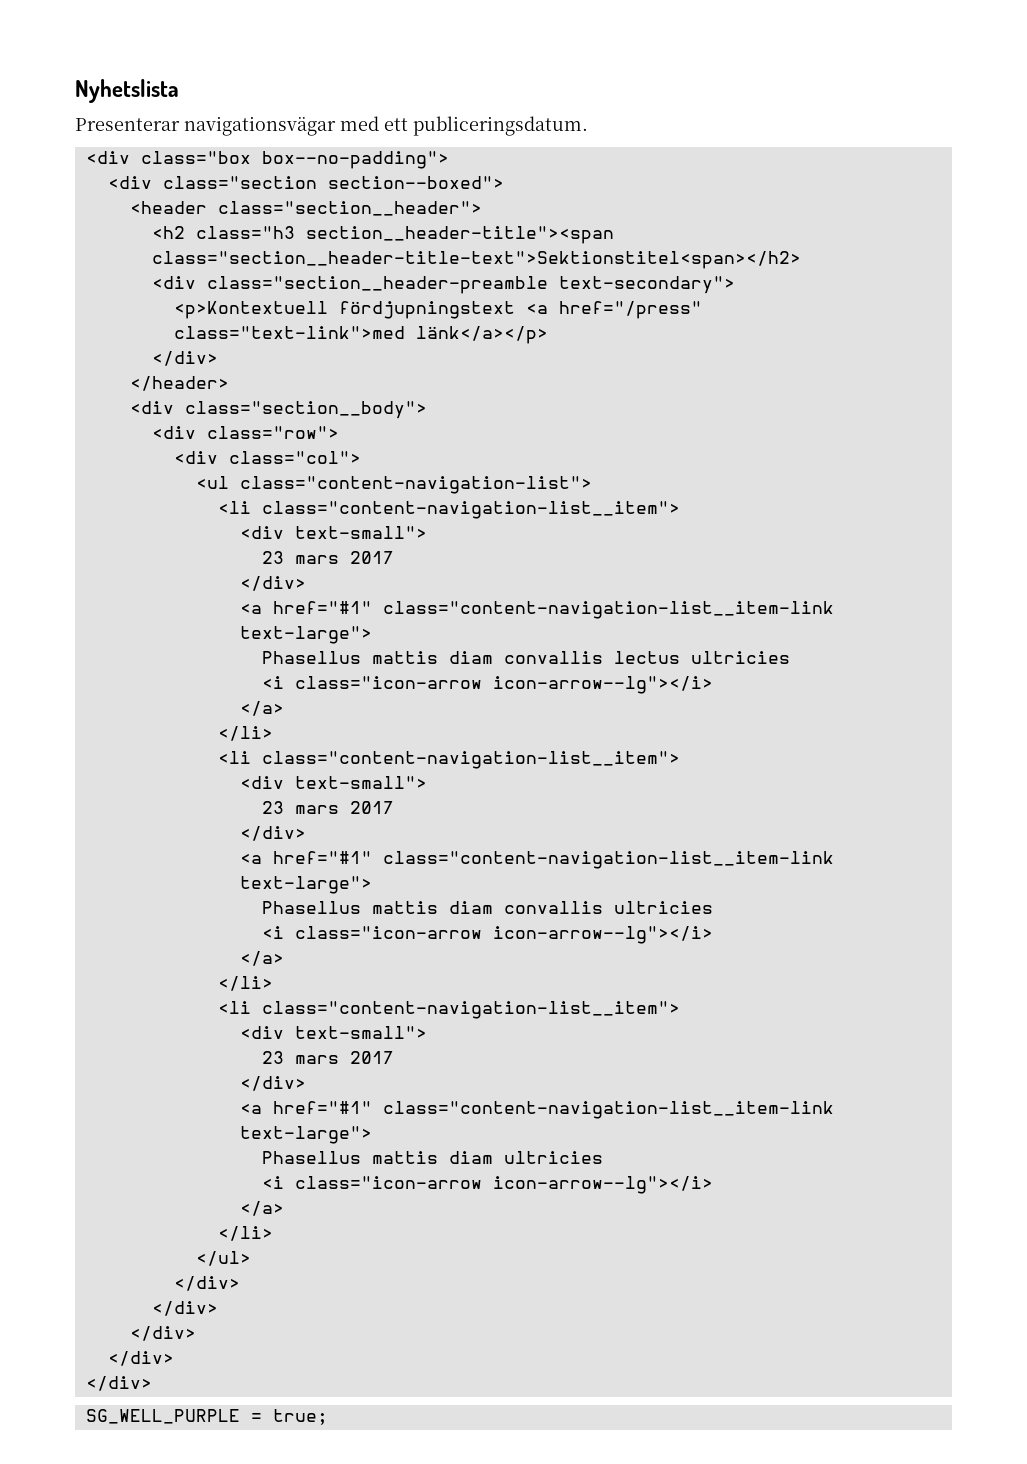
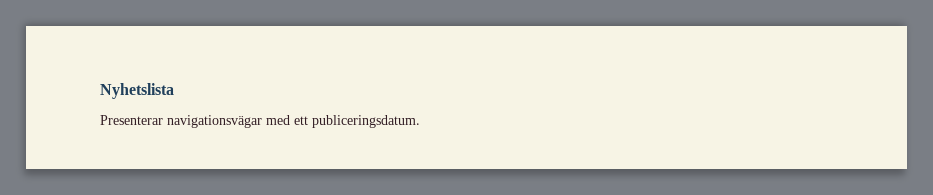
[85,151,449,169] [107,176,504,189] [129,201,482,216] [151,226,614,244] [151,251,801,269] [151,276,735,294] [173,301,702,319] [173,326,548,344] [151,351,218,366] [129,376,229,391] [129,401,427,419] [151,426,339,439] [173,451,361,464] [195,476,592,494] [217,501,680,519] [239,526,427,539] [261,551,394,564] [239,576,306,591] [239,601,834,619] [239,626,372,644] [261,651,790,664] [261,676,713,694] [239,701,284,716] [217,726,273,741] [217,751,680,769] [239,776,427,789] [261,801,394,814] [239,826,306,841] [239,851,834,869] [239,876,372,894] [261,901,713,914] [261,926,713,944] [239,951,284,966] [217,976,273,991] [217,1001,680,1019] [239,1026,427,1039] [261,1051,394,1064] [239,1076,306,1091] [239,1101,834,1119] [239,1126,372,1144] [261,1151,603,1164] [261,1176,713,1194] [239,1201,284,1216] [217,1226,273,1241] [195,1251,251,1266] [173,1276,240,1291] [151,1301,218,1316] [129,1326,196,1341] [107,1351,174,1366] [85,1376,152,1391] [85,1409,328,1425] // <div class="box box--no-padding"> // <div class="section section--boxed"> // <header class="section__header"> // <h2 class="h3 section__header-title"><span class="section__header-title-text">Sektionstitel<span></h2> // <div class="section__header-preamble text-secondary"> // <p>Kontextuell fördjupningstext <a href="/press" class="text-link">med länk</a></p> // </div> // </header> // <div class="section__body"> // <div class="row"> // <div class="col"> // <ul class="content-navigation-list"> // <li class="content-navigation-list__item"> // <div text-small"> // 23 mars 2017 // </div> // <a href="#1" class="content-navigation-list__item-link text-large"> // Phasellus mattis diam convallis lectus ultricies // <i class="icon-arrow icon-arrow--lg"></i> // </a> // </li> // <li class="content-navigation-list__item"> // <div text-small"> // 23 mars 2017 // </div> // <a href="#1" class="content-navigation-list__item-link text-large"> // Phasellus mattis diam convallis ultricies // <i class="icon-arrow icon-arrow--lg"></i> // </a> // </li> // <li class="content-navigation-list__item"> // <div text-small"> // 23 mars 2017 // </div> // <a href="#1" class="content-navigation-list__item-link text-large"> // Phasellus mattis diam ultricies // <i class="icon-arrow icon-arrow--lg"></i> // </a> // </li> // </ul> // </div> // </div> // </div> // </div> // </div> // SG_WELL_PURPLE = true; -> (420, 121) none

